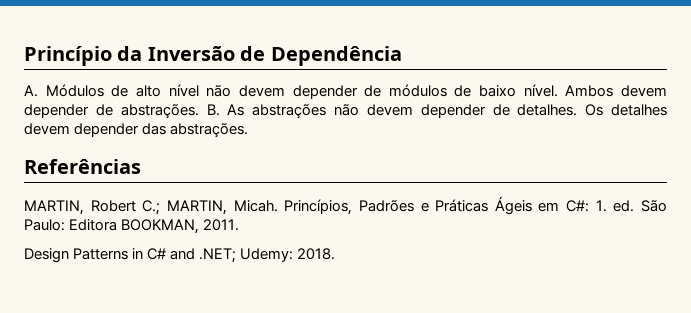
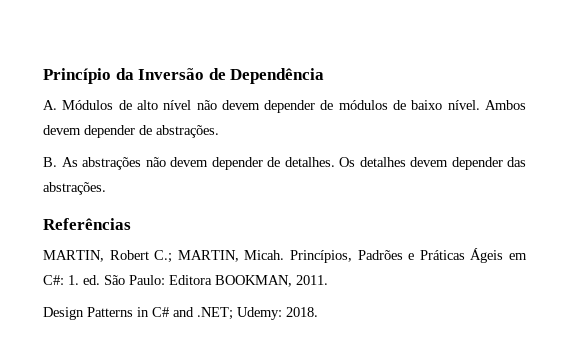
(199, 111) none -> (219, 131) //

